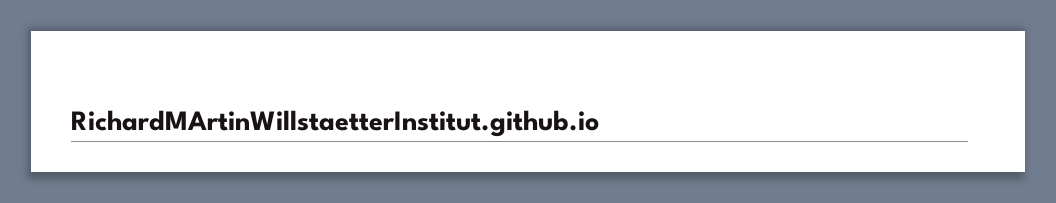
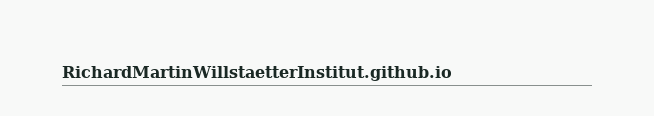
[71,110,599,137] RichardMArtinWillstaetterInstitut.github.io -> [62,66,452,81] RichardMartinWillstaetterInstitut.github.io

